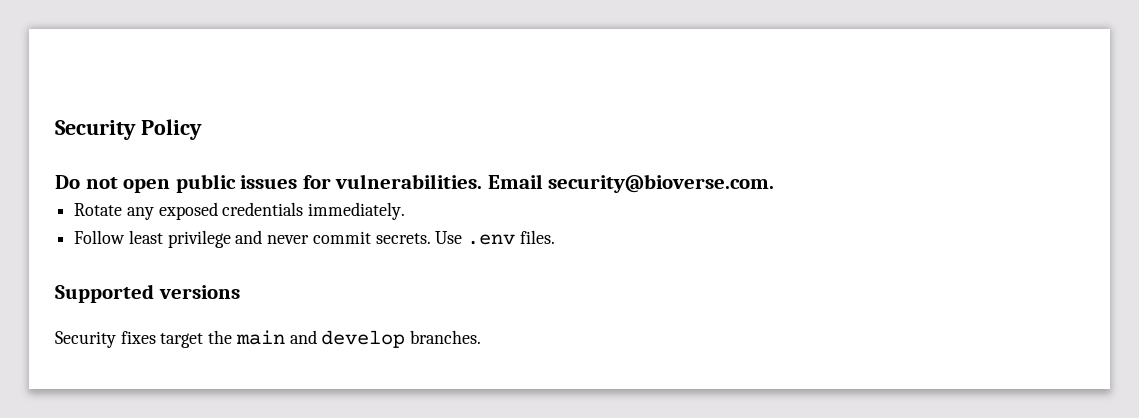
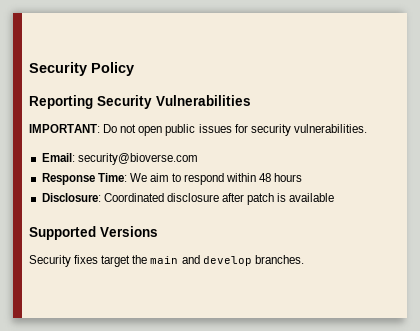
(202, 129) none -> [29,95,251,109] [29,124,100,133] Reporting Security Vulnerabilities // IMPORTANT:
(331, 182) none -> [250,124,291,136] security
[487,174,775,193] [74,202,406,220] [74,230,555,248] Email security@bioverse.com. // Rotate any exposed credentials immediately. // Follow least privilege and never commit secrets. Use .env files. -> [41,153,198,165] [41,173,303,185] [41,193,335,205] // Email: security@bioverse.com // Response Time: We aim to respond within 48 hours // Disclosure: Coordinated disclosure after patch is available
[158,285,240,299] versions -> [100,226,158,237] Versions

